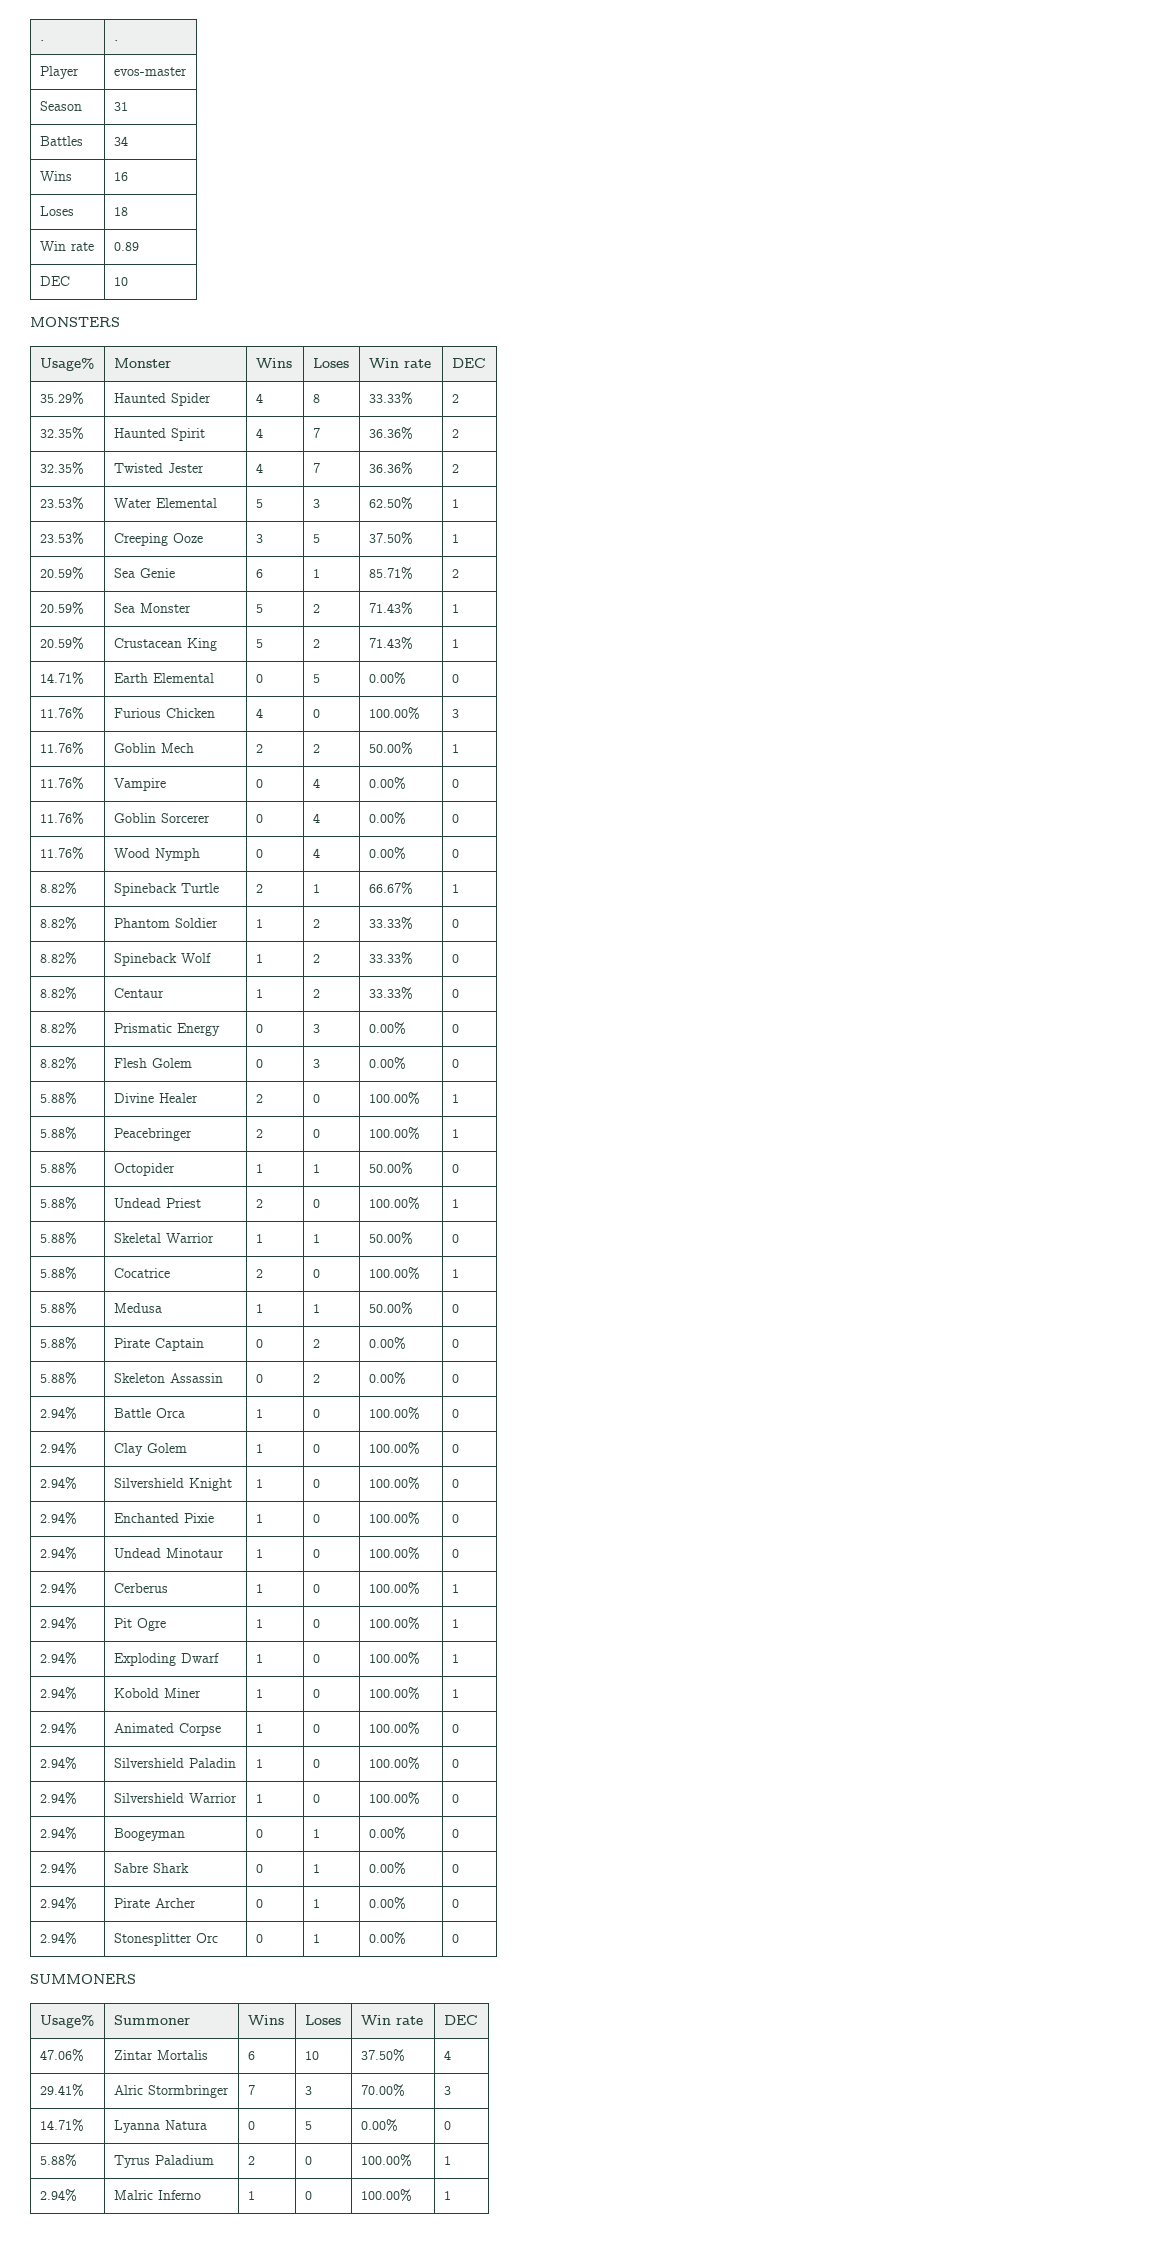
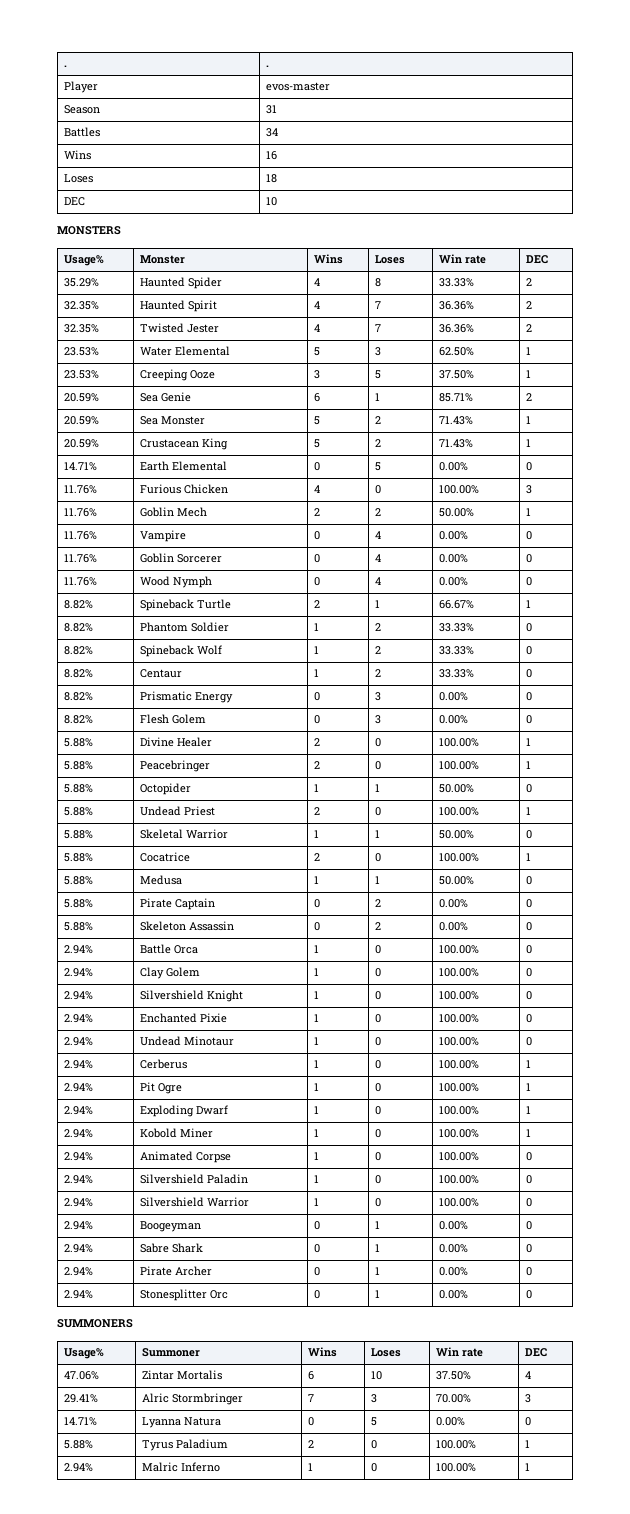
[39,241,94,251] [113,242,139,251] // Win rate | 0.89 -> (278, 178) none

